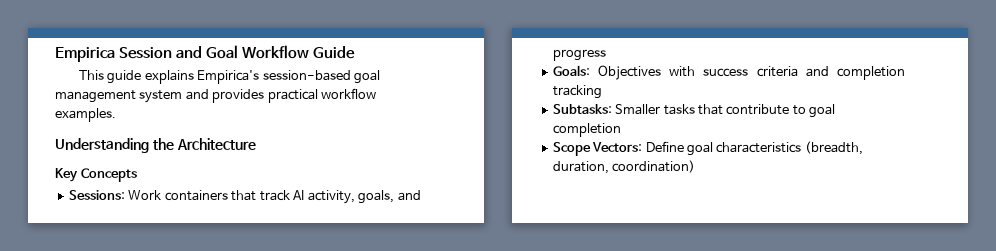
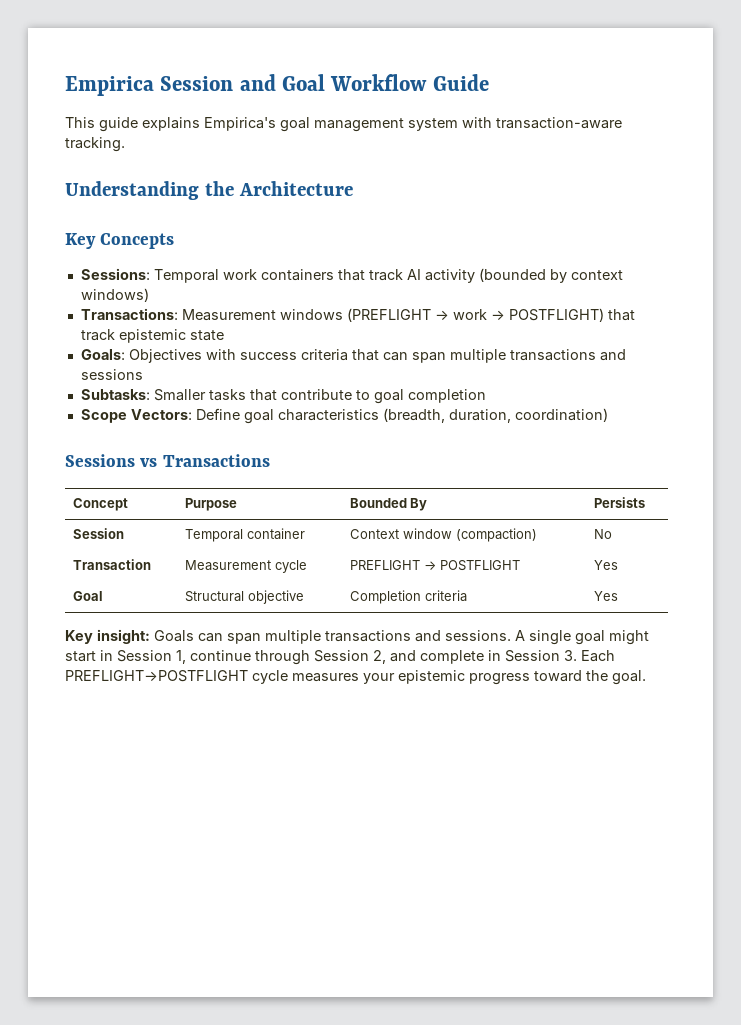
[262,70,351,81] session-based -> (276, 124) none
[185,88,376,103] [55,108,116,122] and provides practical workflow examples. -> [462,117,622,129] [65,137,125,152] with transaction-aware tracking.
[128,190,162,200] Work -> [153,269,257,283] Temporal work
[307,190,421,204] [552,49,606,61] activity, goals, and progress -> [424,268,623,283] [80,288,149,302] [80,308,635,322] [80,329,224,343] activity (bounded by context windows) // Transactions: Measurement windows (PREFLIGHT → work → POSTFLIGHT) that track epistemic state
[805,66,905,80] [552,85,602,99] and completion tracking -> [351,349,626,363] [80,369,143,380] that can span multiple transactions and sessions
(696, 166) none -> [65,454,270,467] [72,498,128,511] [184,498,237,511] [349,498,428,511] [593,497,645,508] [72,528,124,539] [184,528,305,542] [349,528,537,542] [593,529,612,539] [72,559,151,570] [184,560,307,573] [349,560,520,571] [593,560,618,570] [72,591,103,601] [184,590,304,604] [349,590,467,604] [593,591,618,601] [65,629,649,645] [65,650,615,665] [65,670,646,685] // Sessions vs Transactions // Concept | Purpose | Bounded By | Persists // Session | Temporal container | Context window (compaction) | No // Transaction | Measurement cycle | PREFLIGHT → POSTFLIGHT | Yes // Goal | Structural objective | Completion criteria | Yes // Key insight: Goals can span multiple transactions and sessions. A single goal might start in Session 1, continue through Session 2, and complete in Session 3. Each PREFLIGHT→POSTFLIGHT cycle measures your epistemic progress toward the goal.

